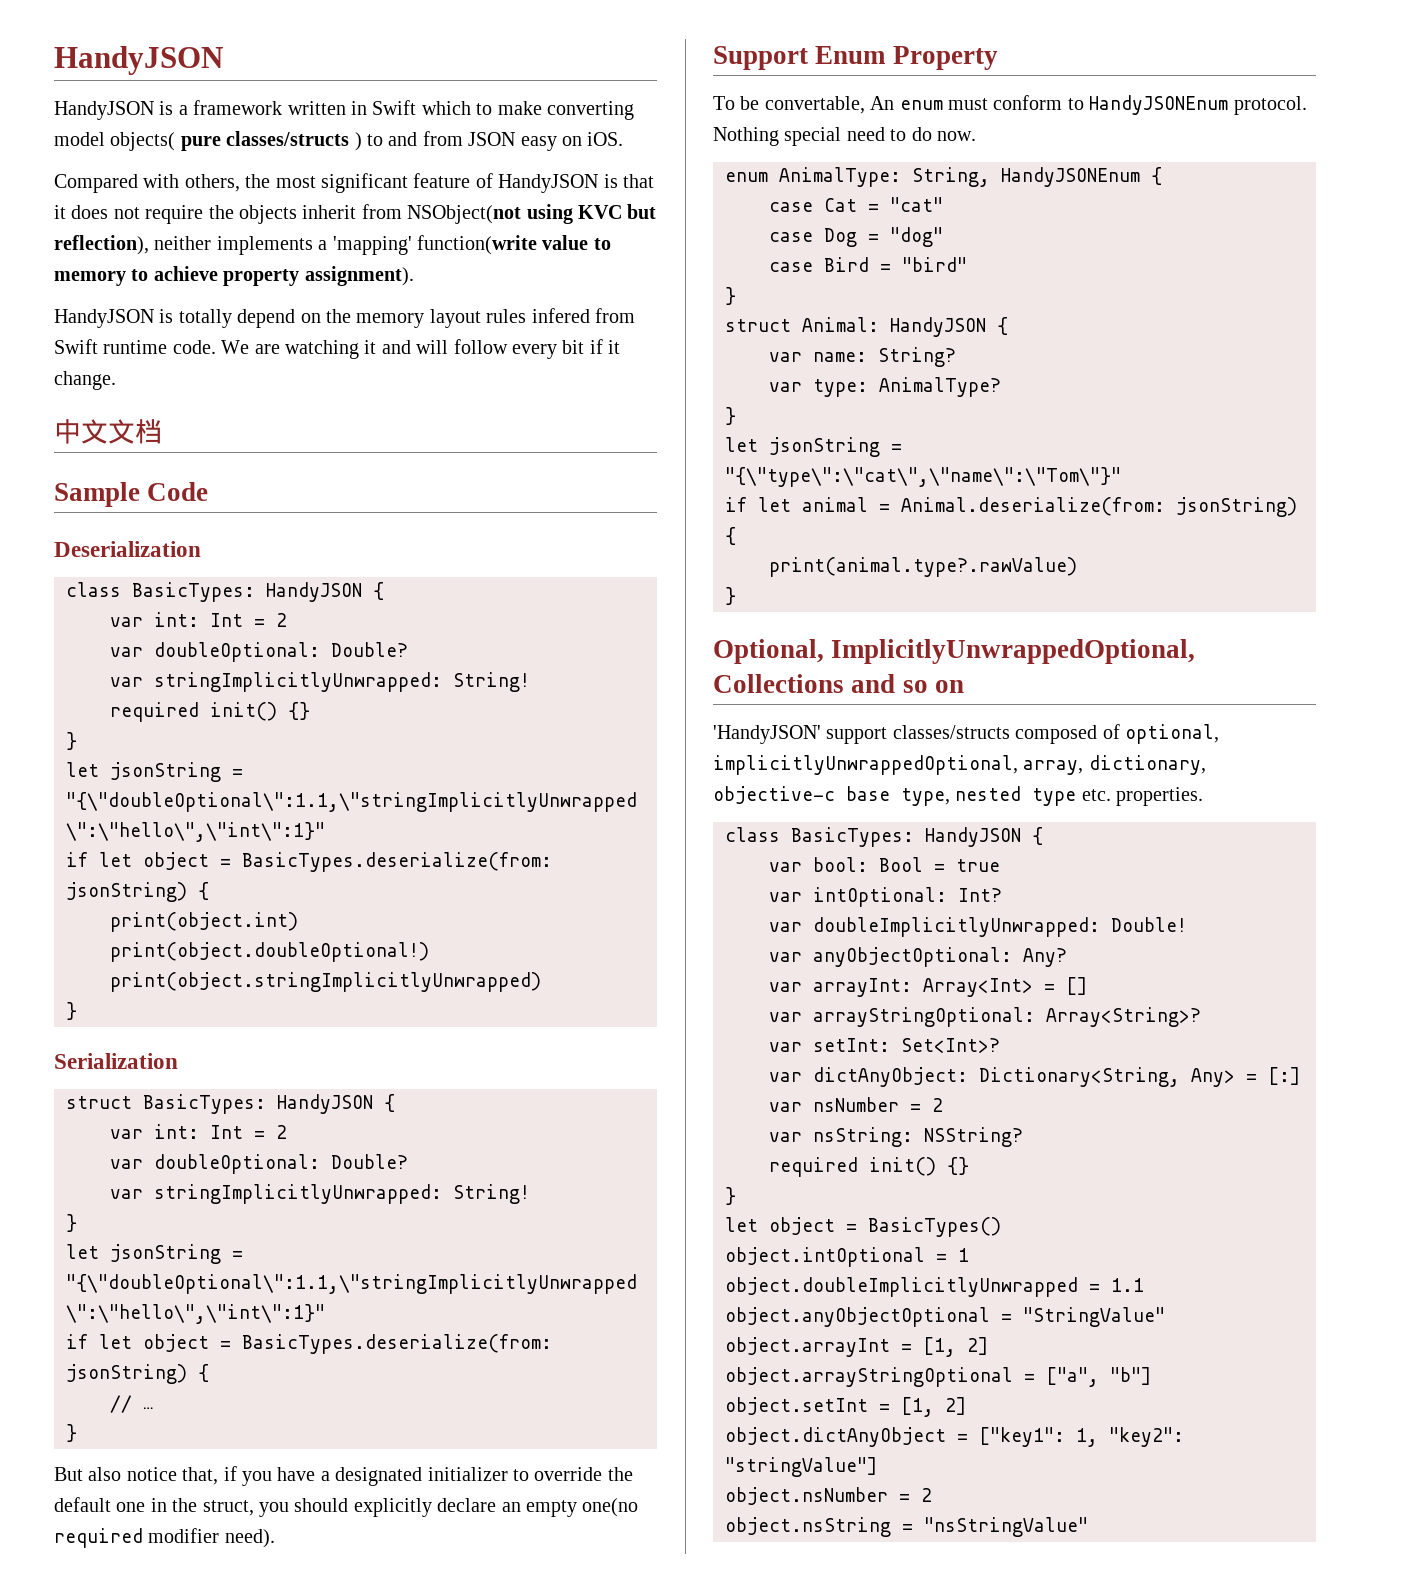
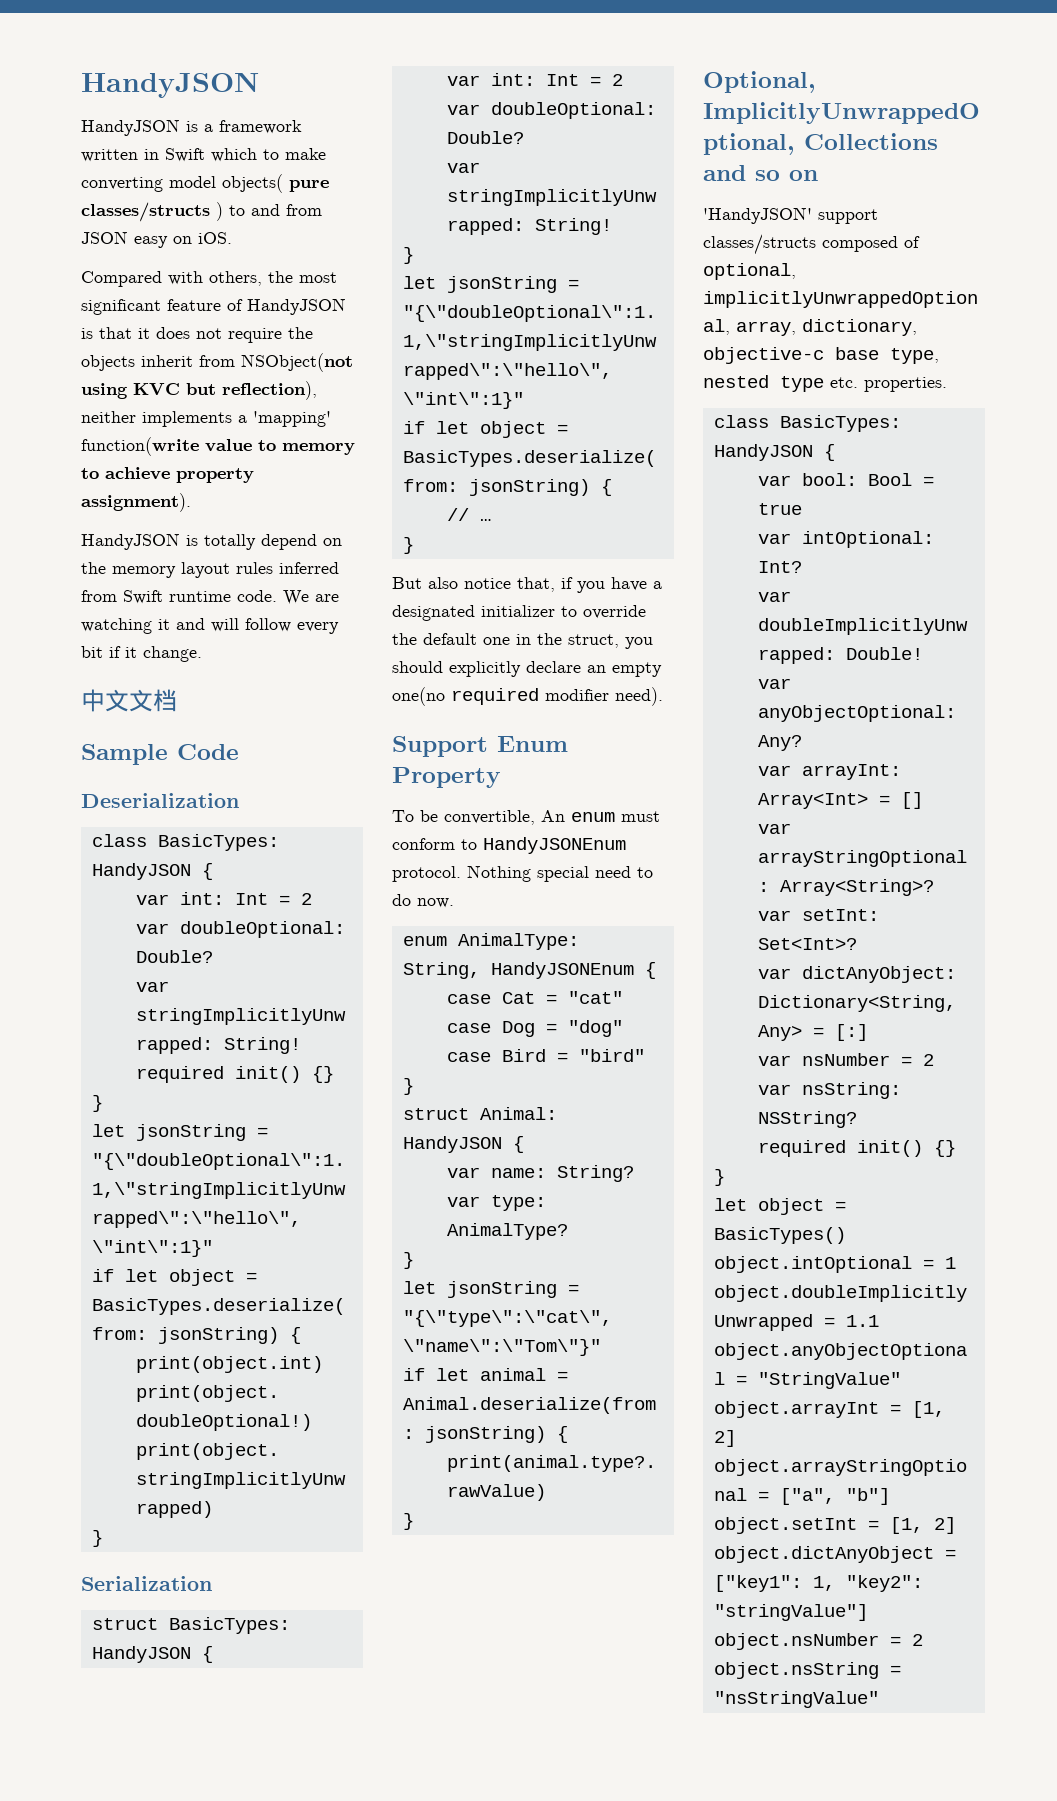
[531,308,590,323] infered -> [279,562,339,574] inferred
[764,96,865,114] convertable, -> [444,810,535,825] convertible,

